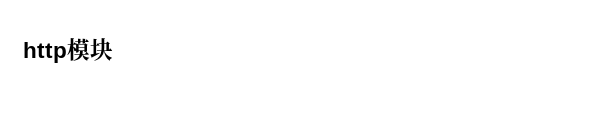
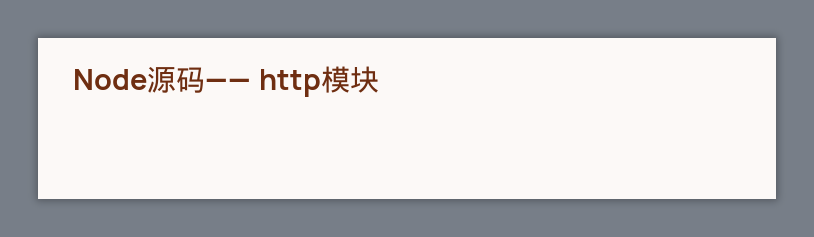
(23, 52) none -> [73,67,251,93] Node源码——

